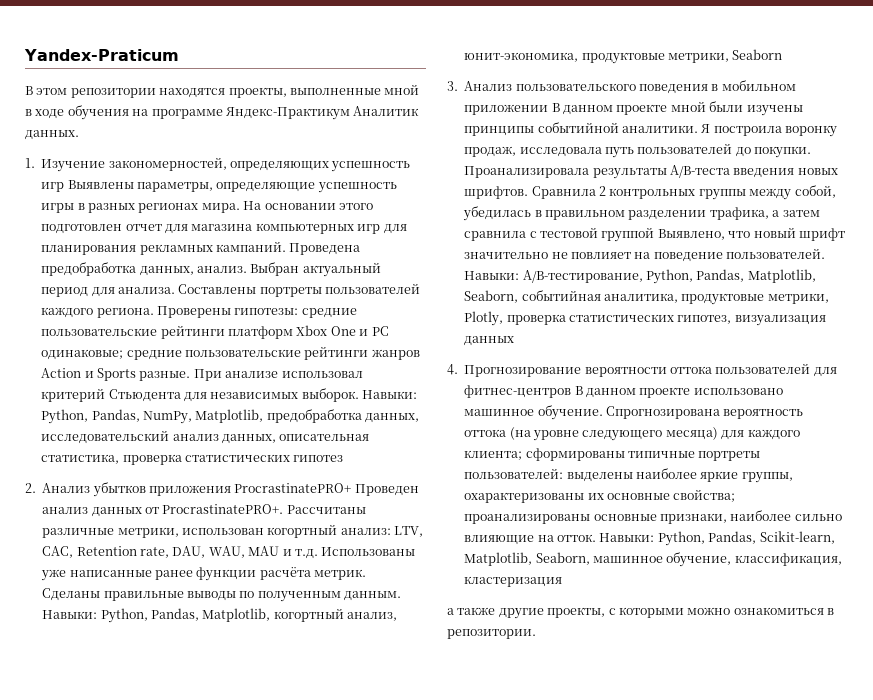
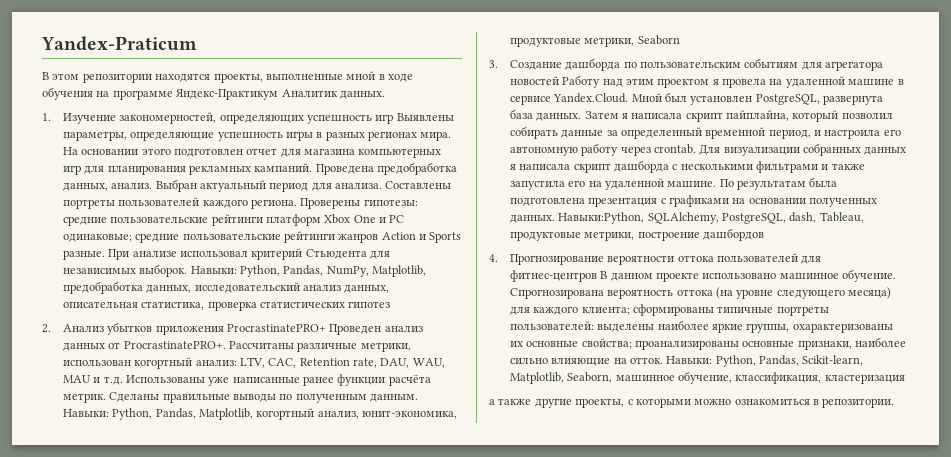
[464,80,796,94] [464,101,803,116] [464,122,838,137] [464,143,812,158] [464,165,838,179] [464,185,836,200] [463,206,820,221] [464,227,845,242] [464,248,826,262] [464,269,816,284] [464,290,829,305] [464,311,826,326] [464,336,515,346] Анализ пользовательского поведения в мобильном приложении В данном проекте мной были изучены принципы событийной аналитики. Я построила воронку продаж, исследовала путь пользователей до покупки. Проанализировала результаты A/B-теста введения новых шрифтов. Сравнила 2 контрольных группы между собой, убедилась в правильном разделении трафика, а затем сравнила с тестовой группой Выявлено, что новый шрифт значительно не повлияет на поведение пользователей. Навыки: A/B-тестирование, Python, Pandas, Matplotlib, Seaborn, событийная аналитика, продуктовые метрики, Plotly, проверка статистических гипотез, визуализация данных -> [509,58,884,71] [509,75,904,88] [509,92,884,105] [509,109,893,122] [509,126,901,139] [509,143,907,156] [509,160,865,173] [509,177,838,190] [509,195,878,207] [509,212,864,224] [509,228,764,241] Создание дашборда по пользовательским событиям для агрегатора новостей Работу над этим проектом я провела на удаленной машине в сервисе Yandex.Cloud. Мной был установлен PostgreSQL, развернута база данных. Затем я написала скрипт пайплайна, который позволил собирать данные за определенный временной период, и настроила его автономную работу через crontab. Для визуализации собранных данных я написала скрипт дашборда с несколькими фильтрами и также запустила его на удаленной машине. По результатам была подготовлена презентация с графиками на основании полученных данных. Навыки:Python, SQLAlchemy, PostgreSQL, dash, Tableau, продуктовые метрики, построение дашбордов

